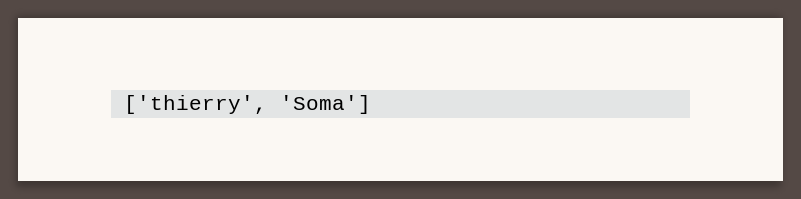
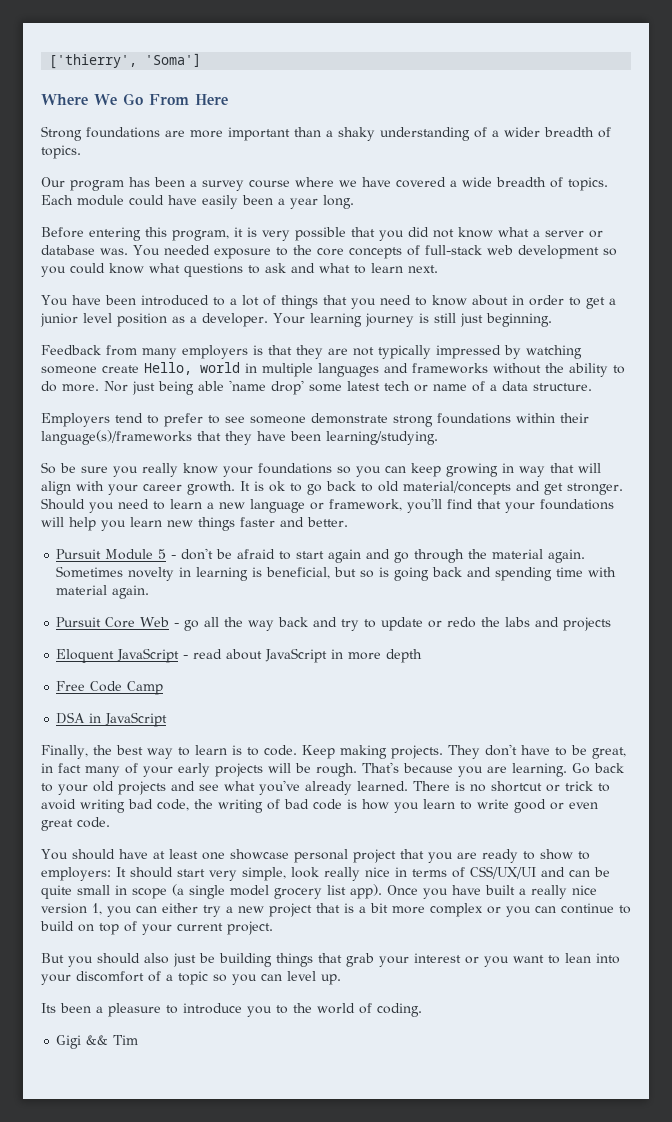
(371, 104) none -> [41,93,228,105] [41,126,611,141] [41,145,81,159] [41,177,608,191] [41,195,354,209] [41,227,603,241] [41,245,617,259] [41,263,438,277] [41,295,616,309] [40,313,552,327] [41,345,582,359] [41,362,625,377] [41,380,592,395] [41,413,589,427] [41,430,438,445] [41,462,601,477] [41,481,623,495] [41,498,614,513] [41,517,348,531] [56,548,586,563] [56,566,617,581] [56,585,150,599] [56,617,612,631] [56,648,423,663] [56,681,164,695] [56,712,168,727] [41,744,626,759] [41,762,624,777] [41,780,610,795] [41,799,598,813] [41,817,110,831] [41,849,590,863] [41,866,610,881] [41,884,597,899] [41,903,631,917] [40,921,273,935] [41,953,620,967] [41,971,341,985] [41,1003,422,1017] [56,1035,139,1049] // Where We Go From Here // Strong foundations are more important than a shaky understanding of a wider breadth of topics. // Our program has been a survey course where we have covered a wide breadth of topics. Each module could have easily been a year long. // Before entering this program, it is very possible that you did not know what a server or database was. You needed exposure to the core concepts of full-stack web development so you could know what questions to ask and what to learn next. // You have been introduced to a lot of things that you need to know about in order to get a junior level position as a developer. Your learning journey is still just beginning. // Feedback from many employers is that they are not typically impressed by watching someone create Hello, world in multiple languages and frameworks without the ability to do more. Nor just being able 'name drop' some latest tech or name of a data structure. // Employers tend to prefer to see someone demonstrate strong foundations within their language(s)/frameworks that they have been learning/studying. // So be sure you really know your foundations so you can keep growing in way that will align with your career growth. It is ok to go back to old material/concepts and get stronger. Should you need to learn a new language or framework, you'll find that your foundations will help you learn new things faster and better. // Pursuit Module 5 - don't be afraid to start again and go through the material again. Sometimes novelty in learning is beneficial, but so is going back and spending time with material again. // Pursuit Core Web - go all the way back and try to update or redo the labs and projects // Eloquent JavaScript - read about JavaScript in more depth // Free Code Camp // DSA in JavaScript // Finally, the best way to learn is to code. Keep making projects. They don't have to be great, in fact many of your early projects will be rough. That's because you are learning. Go back to your old projects and see what you've already learned. There is no shortcut or trick to avoid writing bad code, the writing of bad code is how you learn to write good or even great code. // You should have at least one showcase personal project that you are ready to show to employers: It should start very simple, look really nice in terms of CSS/UX/UI and can be quite small in scope (a single model grocery list app). Once you have built a really nice version 1, you can either try a new project that is a bit more complex or you can continue to build on top of your current project. // But you should also just be building things that grab your interest or you want to lean into your discomfort of a topic so you can level up. // Its been a pleasure to introduce you to the world of coding. // Gigi && Tim

